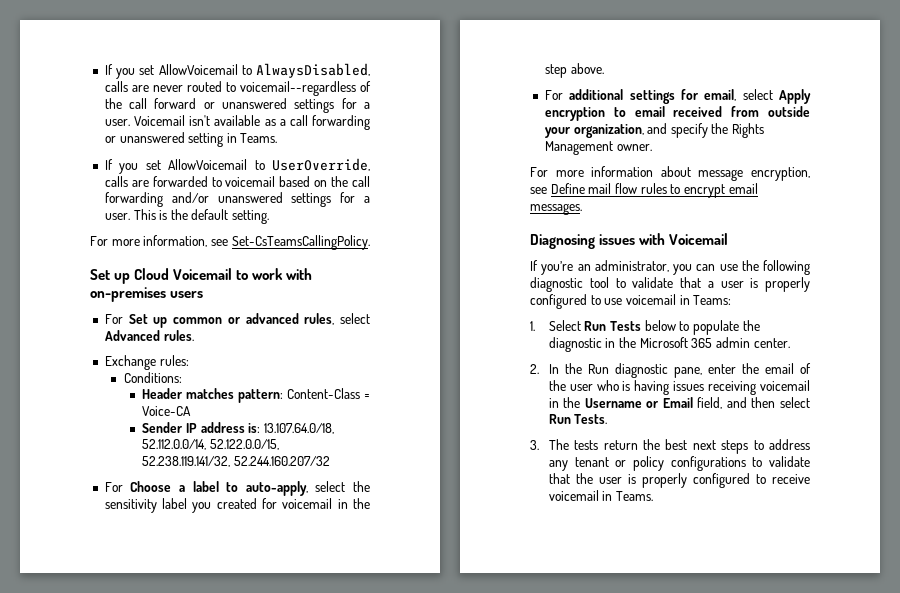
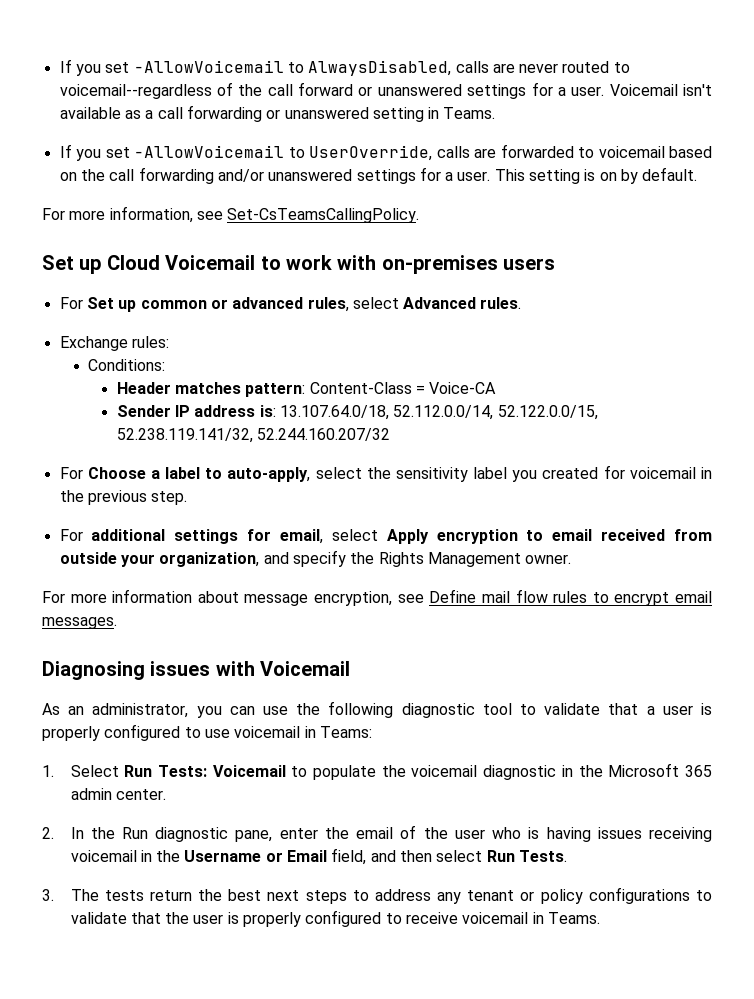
[104,64,238,79] If you set AllowVoicemail -> [59,59,284,76] If you set -AllowVoicemail
[168,159,248,170] AllowVoicemail -> [134,145,285,158] -AllowVoicemail
[159,209,270,224] is the default setting. -> [529,167,698,184] setting is on by default.
[544,63,604,78] step above. -> [87,490,188,505] previous step.
[530,260,574,275] If you’re -> [42,703,60,715] As
[610,320,676,331] Tests below -> [157,765,286,777] Tests: Voicemail
(760, 325) none -> [411,765,478,777] voicemail

